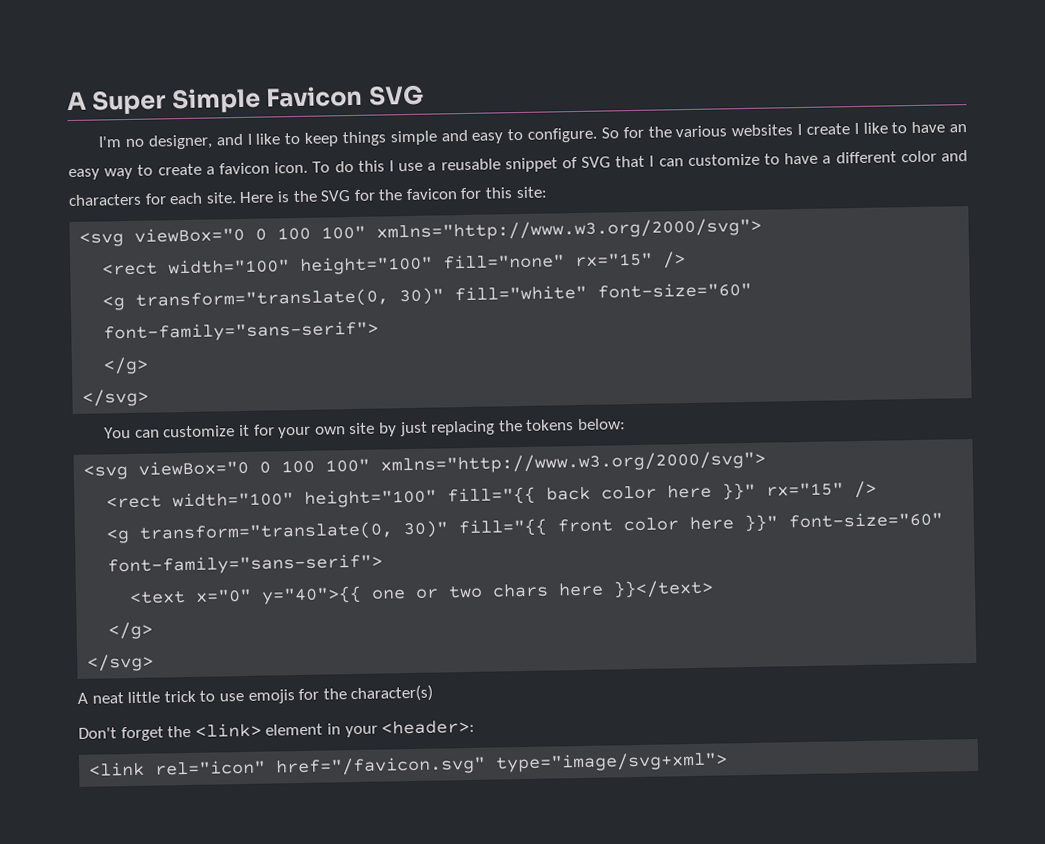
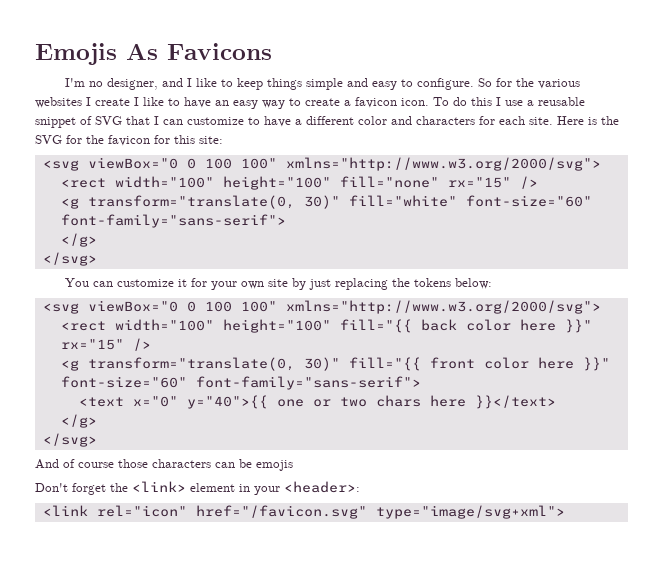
[67,84,424,115] A Super Simple Favicon SVG -> [35,43,272,65] Emojis As Favicons
[77,684,434,704] A neat little trick to use emojis for the character(s) -> [35,459,293,471] And of course those characters can be emojis

